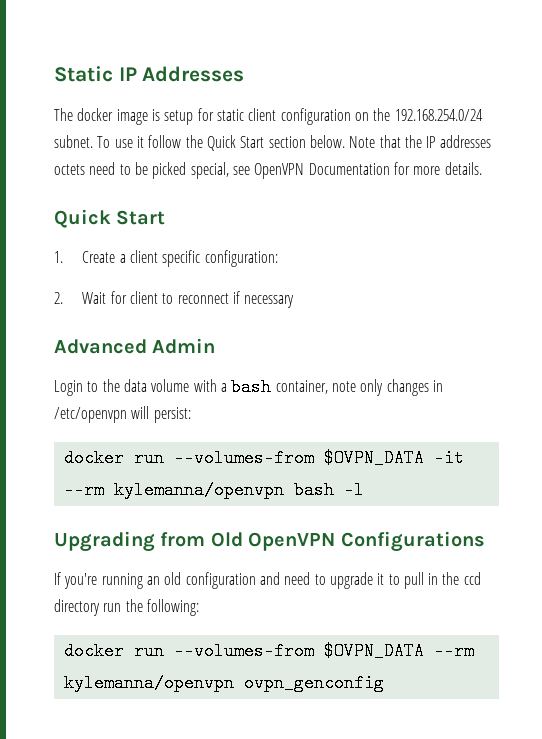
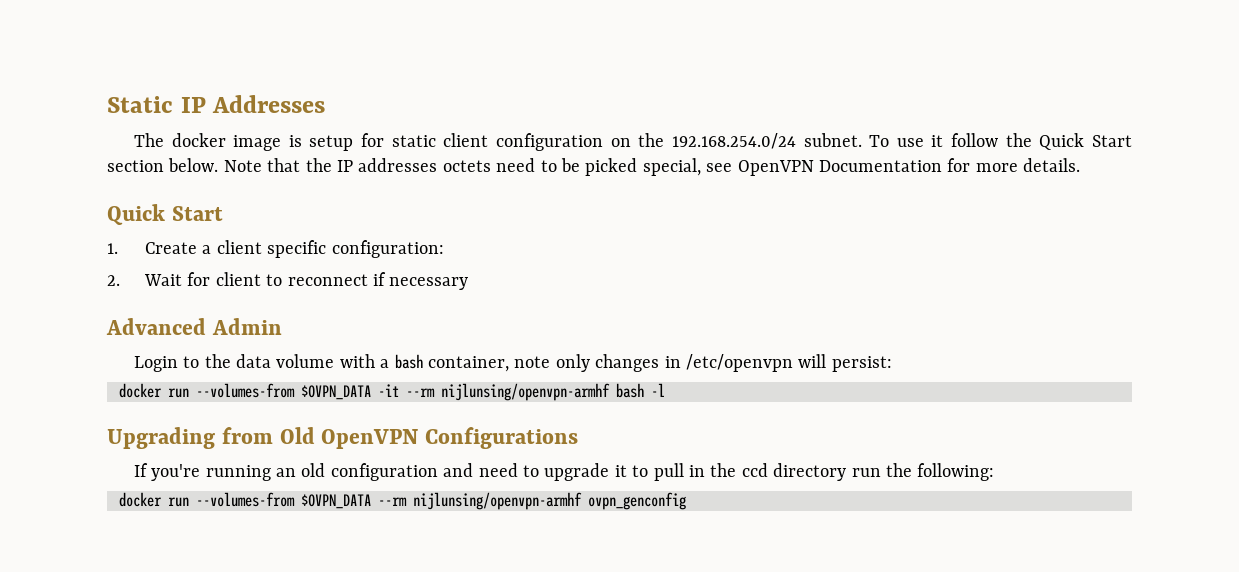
[113,481,284,499] kylemanna/openvpn -> [441,383,610,401] nijlunsing/openvpn-armhf
[63,674,234,692] kylemanna/openvpn -> [413,492,582,510] nijlunsing/openvpn-armhf

